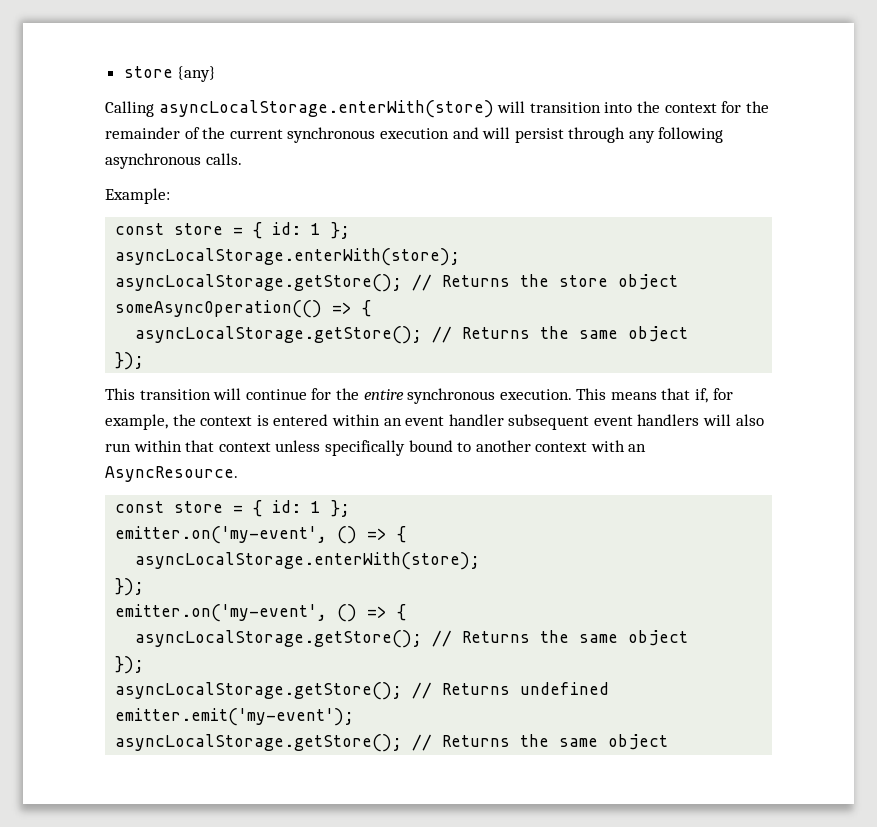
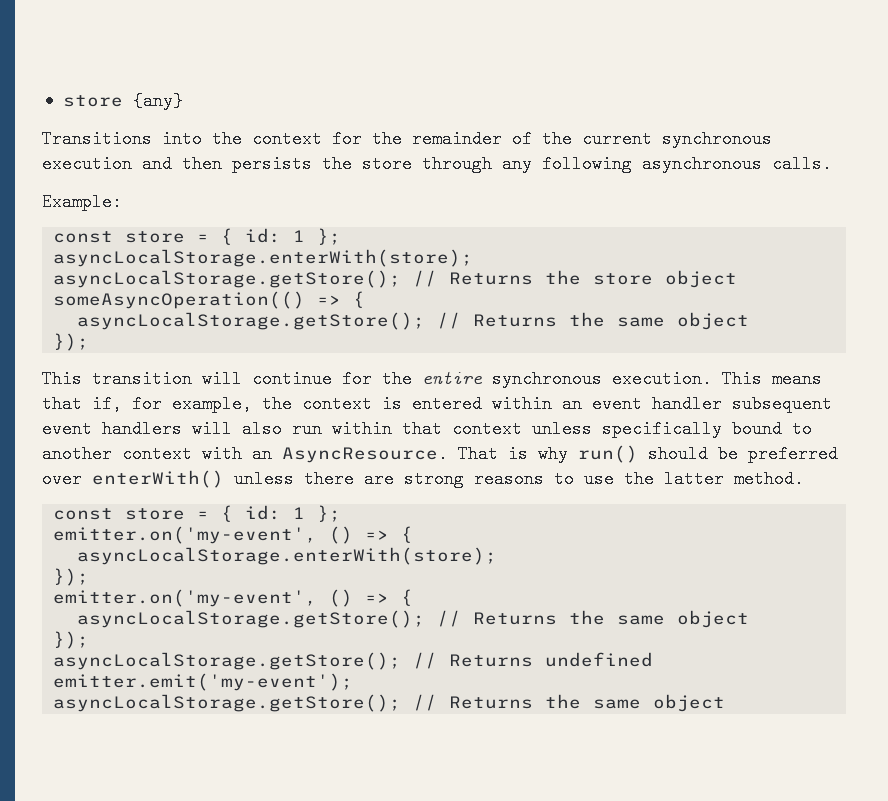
[105,100,601,118] Calling asyncLocalStorage.enterWith(store) will transition -> [42,130,152,148] Transitions
[482,127,564,143] will persist -> [182,155,412,173] then persists the store
(238, 474) none -> [458,445,838,463] [42,470,804,488] That is why run() should be preferred over enterWith() unless there are strong reasons to use the latter method.

